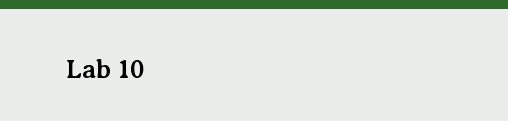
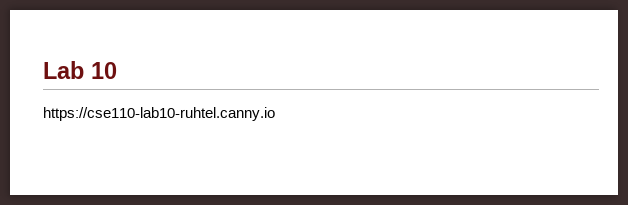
(146, 69) none -> [43,107,275,121] // https://cse110-lab10-ruhtel.canny.io

